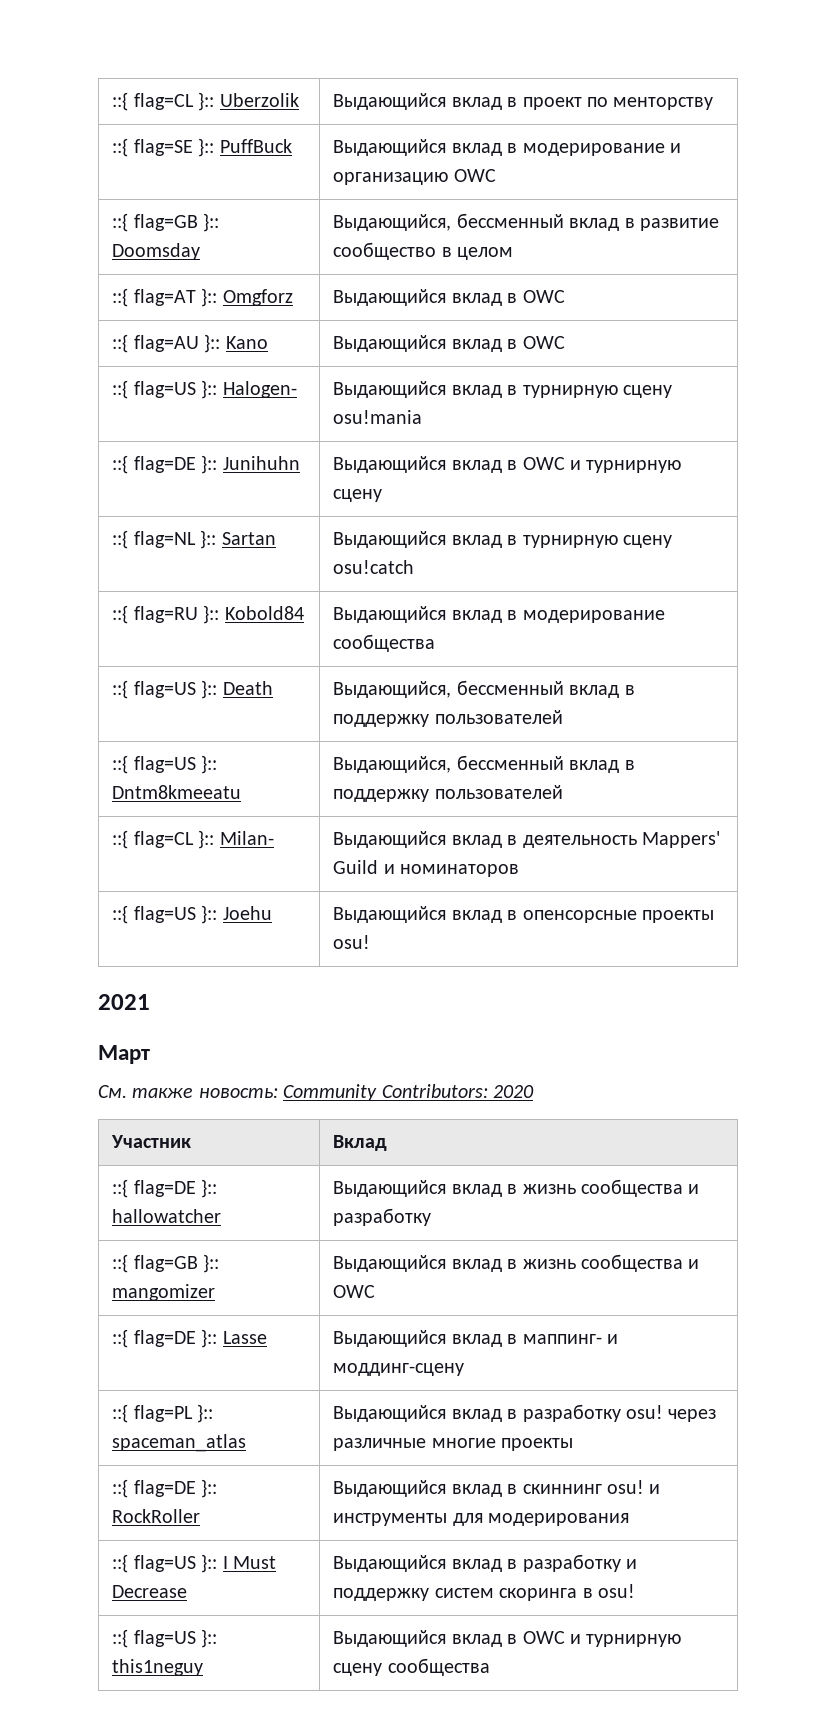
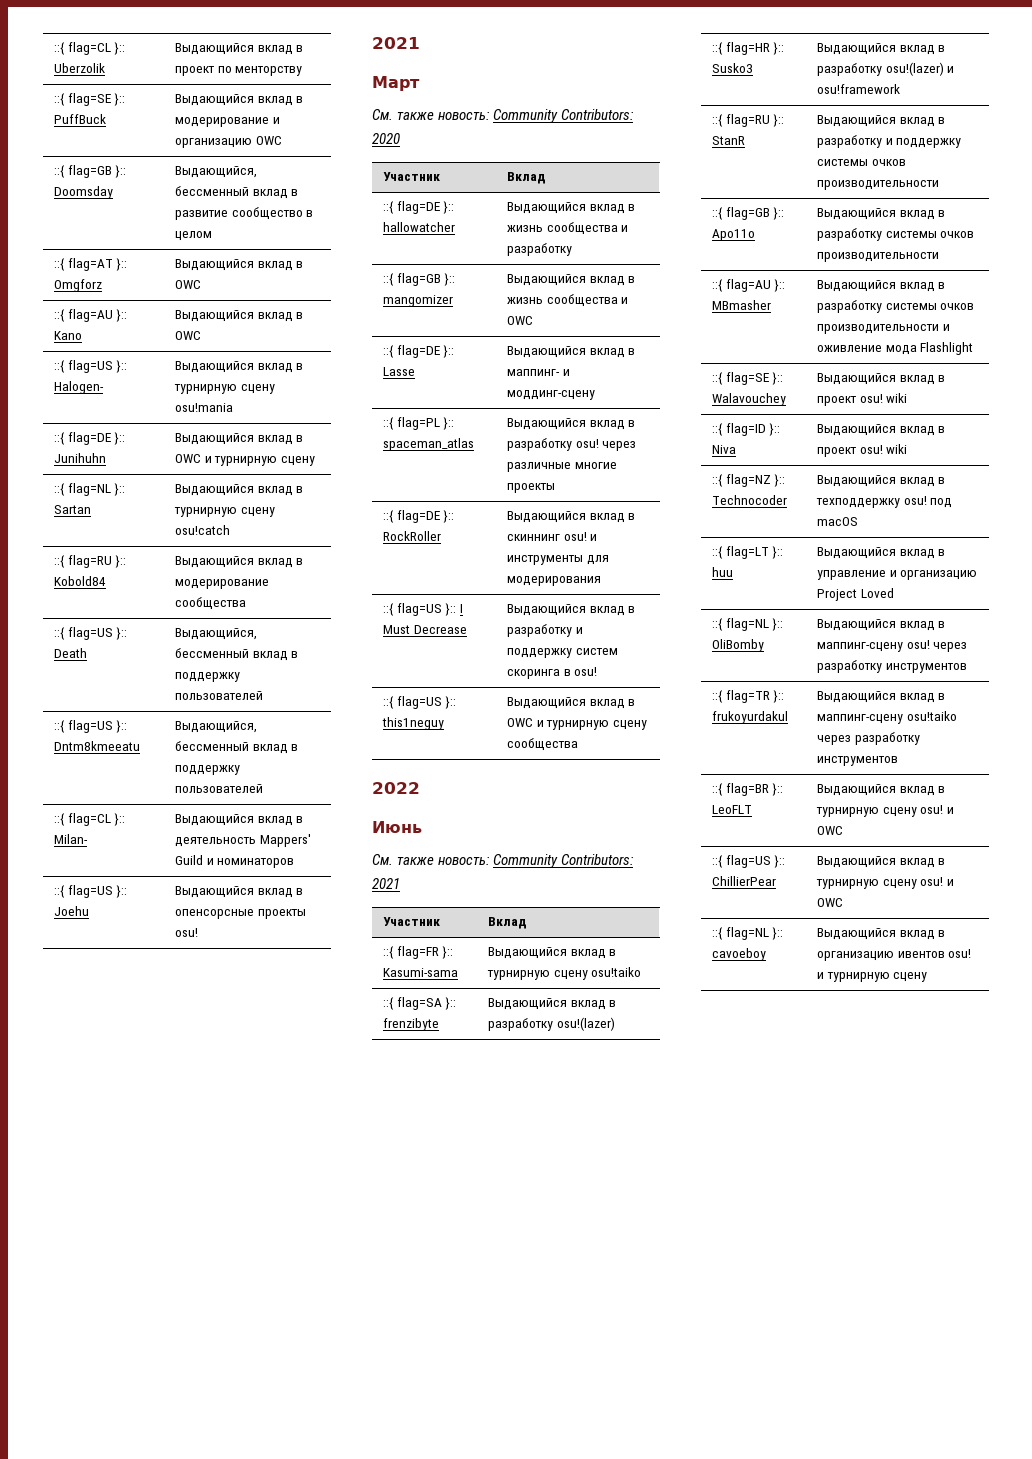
(490, 1667) none -> [372,782,420,794] [372,821,422,833] [372,854,635,868] [372,878,400,889] [383,917,441,926] [488,917,528,929] [383,946,454,959] [383,968,459,977] [488,947,617,959] [487,967,642,980] [383,997,457,1010] [383,1018,440,1031] [488,998,617,1010] [488,1017,615,1031] [712,42,785,55] [712,63,754,73] [817,43,946,55] [817,62,955,76] [817,84,901,94] [712,114,785,127] [712,136,746,145] [817,115,946,127] [817,135,962,148] [817,159,906,166] [817,180,940,190] [712,207,785,220] [712,229,756,241] [817,208,946,220] [817,228,975,241] [817,252,940,262] [712,279,786,292] [712,300,772,310] [817,280,946,292] [817,300,975,313] [817,324,950,334] [817,342,974,355] [712,372,784,385] [712,393,787,406] [817,373,946,385] [817,393,908,406] [712,423,781,436] [712,445,737,454] [817,424,946,436] [817,444,908,457] [712,474,786,487] [712,495,788,505] [817,475,946,487] [816,496,953,508] [817,517,859,526] [712,546,784,559] [712,567,734,577] [817,547,946,559] [817,570,978,580] [817,588,894,601] [712,618,784,631] [712,639,765,652] [817,619,946,631] [817,640,968,652] [817,660,967,673] [712,690,785,703] [712,711,789,724] [817,691,946,703] [817,711,957,724] [817,732,920,745] [817,756,899,766] [712,783,784,796] [712,805,753,814] [817,784,946,796] [816,805,954,817] [817,826,844,835] [712,855,786,868] [712,876,777,886] [817,856,946,868] [816,877,954,889] [817,898,844,907] [712,927,784,940] [712,948,767,961] [817,928,946,940] [817,949,972,961] [817,972,928,982] // 2022 // Июнь // См. также новость: Community Contributors: 2021 // Участник | Вклад // ::{ flag=FR }:: Kasumi-sama | Выдающийся вклад в турнирную сцену osu!taiko // ::{ flag=SA }:: frenzibyte | Выдающийся вклад в разработку osu!(lazer) // ::{ flag=HR }:: Susko3 | Выдающийся вклад в разработку osu!(lazer) и osu!framework // ::{ flag=RU }:: StanR | Выдающийся вклад в разработку и поддержку системы очков производительности // ::{ flag=GB }:: Apo11o | Выдающийся вклад в разработку системы очков производительности // ::{ flag=AU }:: MBmasher | Выдающийся вклад в разработку системы очков производительности и оживление мода Flashlight // ::{ flag=SE }:: Walavouchey | Выдающийся вклад в проект osu! wiki // ::{ flag=ID }:: Niva | Выдающийся вклад в проект osu! wiki // ::{ flag=NZ }:: Technocoder | Выдающийся вклад в техподдержку osu! под macOS // ::{ flag=LT }:: huu | Выдающийся вклад в управление и организацию Project Loved // ::{ flag=NL }:: OliBomby | Выдающийся вклад в маппинг-сцену osu! через разработку инструментов // ::{ flag=TR }:: frukoyurdakul | Выдающийся вклад в маппинг-сцену osu!taiko через разработку инструментов // ::{ flag=BR }:: LeoFLT | Выдающийся вклад в турнирную сцену osu! и OWC // ::{ flag=US }:: ChillierPear | Выдающийся вклад в турнирную сцену osu! и OWC // ::{ flag=NL }:: cavoeboy | Выдающийся вклад в организацию ивентов osu! и турнирную сцену

